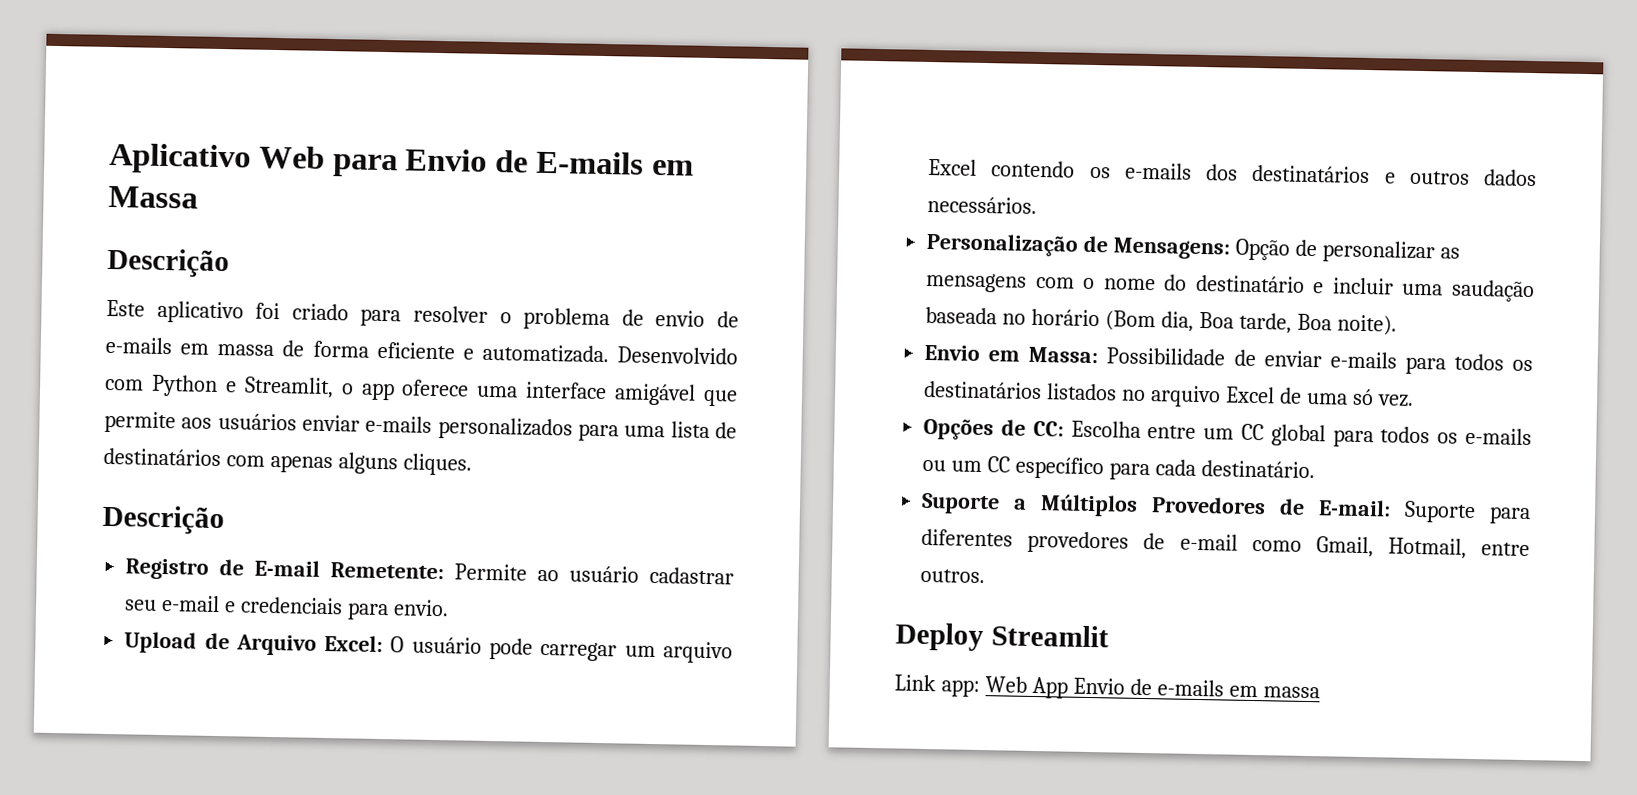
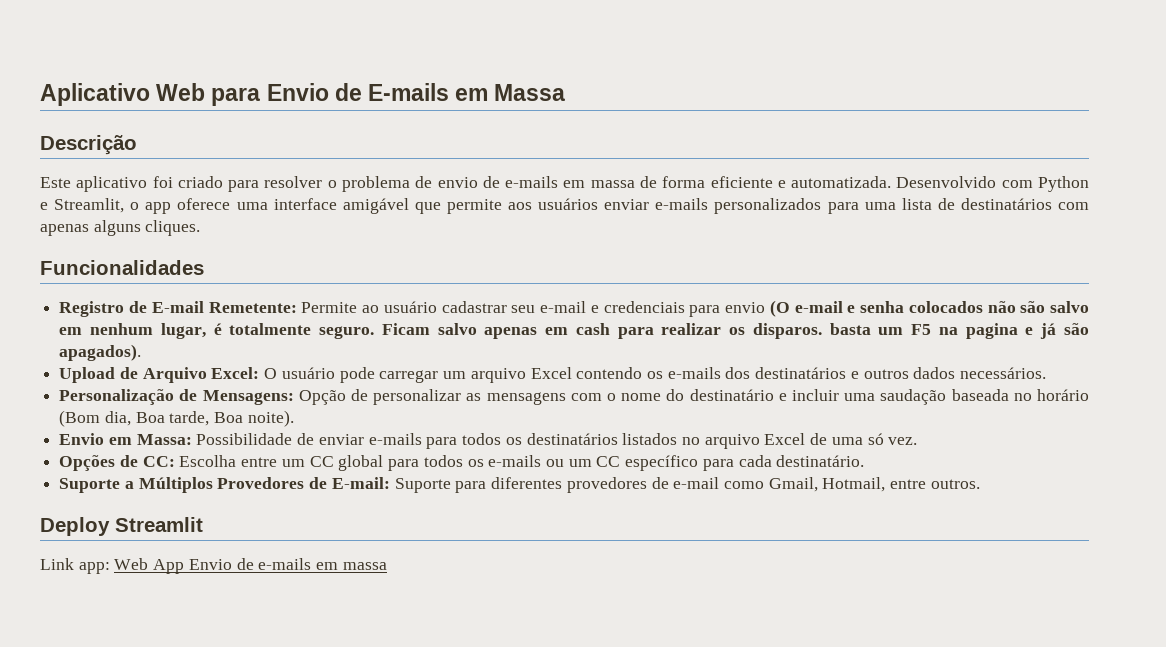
[102,504,225,536] Descrição -> [40,260,204,275] Funcionalidades
[392,599,449,617] envio. -> [725,300,1089,317] [59,323,1089,339] [59,344,142,361] envio (O e-mail e senha colocados não são salvo em nenhum lugar, é totalmente seguro. Ficam salvo apenas em cash para realizar os disparos. basta um F5 na pagina e já são apagados).

